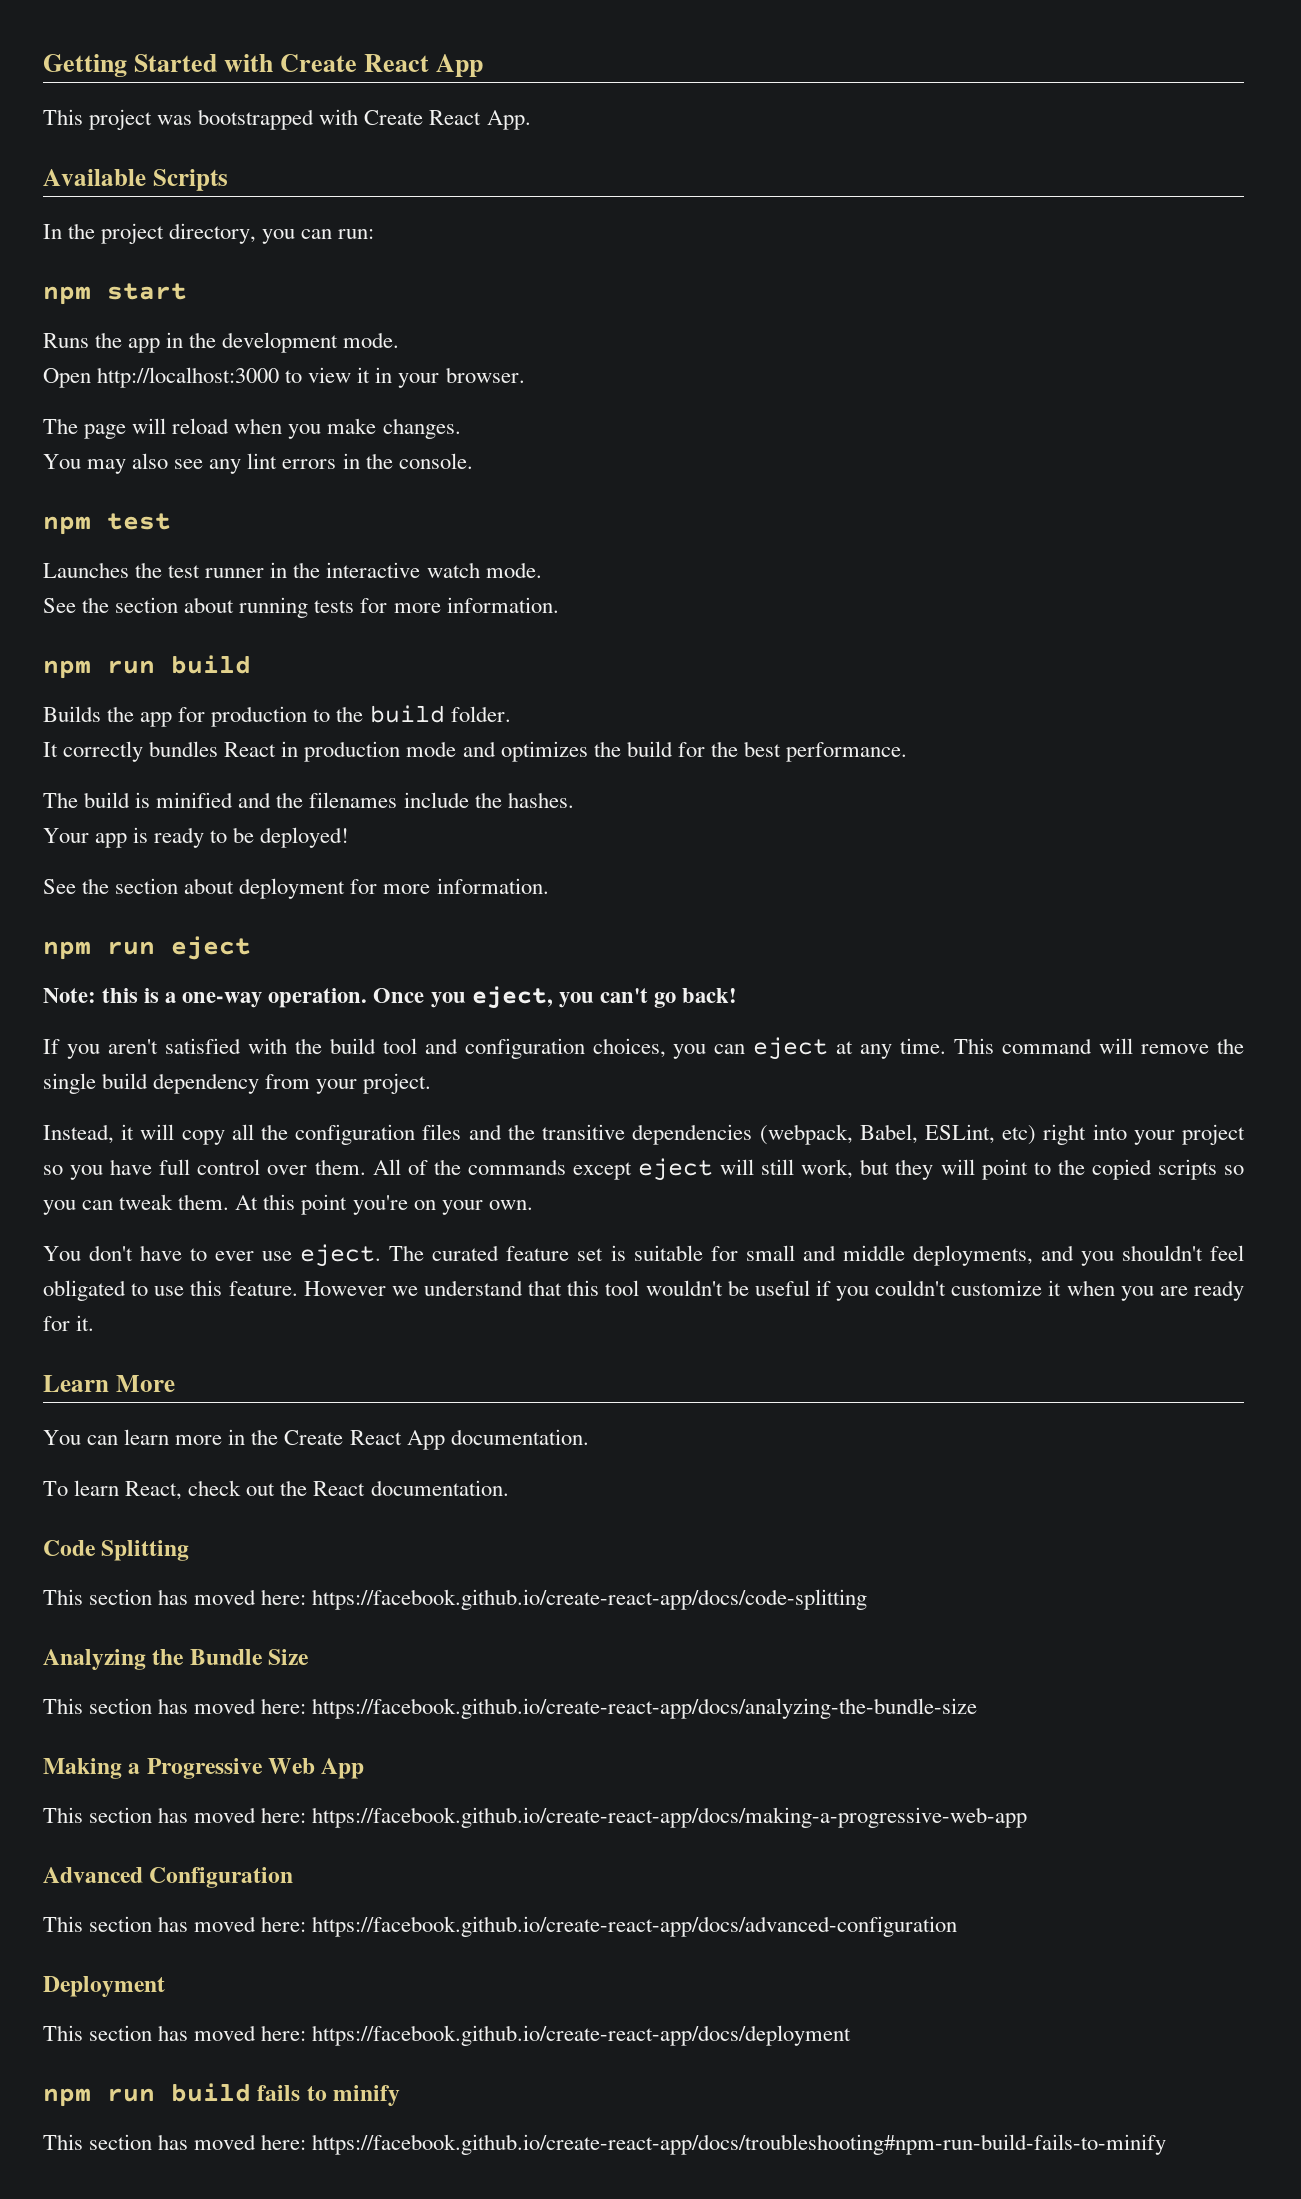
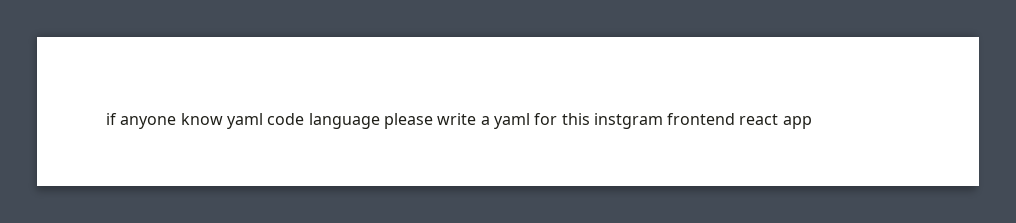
[43,54,484,77] [43,109,531,130] [43,169,228,191] [43,223,375,244] [43,283,187,305] [43,332,400,353] [43,367,525,388] [43,418,461,439] [43,453,473,474] [43,513,171,535] [43,562,542,578] [43,597,559,618] [43,655,251,679] [43,705,511,727] [43,741,908,762] [43,792,574,808] [43,827,350,848] [43,878,549,899] [43,936,251,960] [43,986,737,1009] [43,1037,1245,1060] [43,1073,432,1094] [43,1124,1245,1145] [43,1158,1245,1181] [43,1194,533,1215] [43,1244,1244,1267] [43,1280,1245,1301] [43,1315,95,1331] [43,1375,175,1392] [43,1429,589,1450] [43,1480,509,1500] [43,1540,190,1561] [43,1589,868,1610] [43,1649,310,1670] [43,1698,978,1719] [43,1758,365,1779] [43,1807,1028,1828] [43,1867,294,1888] [43,1916,958,1937] [43,1976,165,1997] [43,2025,852,2046] [43,2083,401,2107] [43,2134,1167,2155] Getting Started with Create React App // This project was bootstrapped with Create React App. // Available Scripts // In the project directory, you can run: // npm start // Runs the app in the development mode. // Open http://localhost:3000 to view it in your browser. // The page will reload when you make changes. // You may also see any lint errors in the console. // npm test // Launches the test runner in the interactive watch mode. // See the section about running tests for more information. // npm run build // Builds the app for production to the build folder. // It correctly bundles React in production mode and optimizes the build for the best performance. // The build is minified and the filenames include the hashes. // Your app is ready to be deployed! // See the section about deployment for more information. // npm run eject // Note: this is a one-way operation. Once you eject, you can't go back! // If you aren't satisfied with the build tool and configuration choices, you can eject at any time. This command will remove the single build dependency from your project. // Instead, it will copy all the configuration files and the transitive dependencies (webpack, Babel, ESLint, etc) right into your project so you have full control over them. All of the commands except eject will still work, but they will point to the copied scripts so you can tweak them. At this point you're on your own. // You don't have to ever use eject. The curated feature set is suitable for small and middle deployments, and you shouldn't feel obligated to use this feature. However we understand that this tool wouldn't be useful if you couldn't customize it when you are ready for it. // Learn More // You can learn more in the Create React App documentation. // To learn React, check out the React documentation. // Code Splitting // This section has moved here: https://facebook.github.io/create-react-app/docs/code-splitting // Analyzing the Bundle Size // This section has moved here: https://facebook.github.io/create-react-app/docs/analyzing-the-bundle-size // Making a Progressive Web App // This section has moved here: https://facebook.github.io/create-react-app/docs/making-a-progressive-web-app // Advanced Configuration // This section has moved here: https://facebook.github.io/create-react-app/docs/advanced-configuration // Deployment // This section has moved here: https://facebook.github.io/create-react-app/docs/deployment // npm run build fails to minify // This section has moved here: https://facebook.github.io/create-react-app/docs/troubleshooting#npm-run-build-fails-to-minify -> [106,113,812,129] if anyone know yaml code language please write a yaml for this instgram frontend react app

